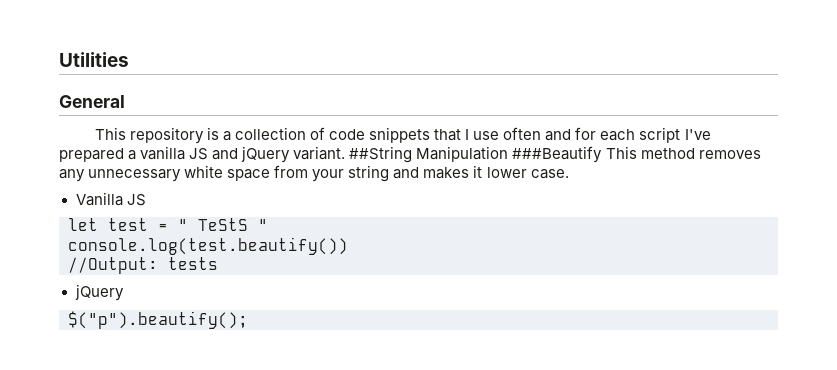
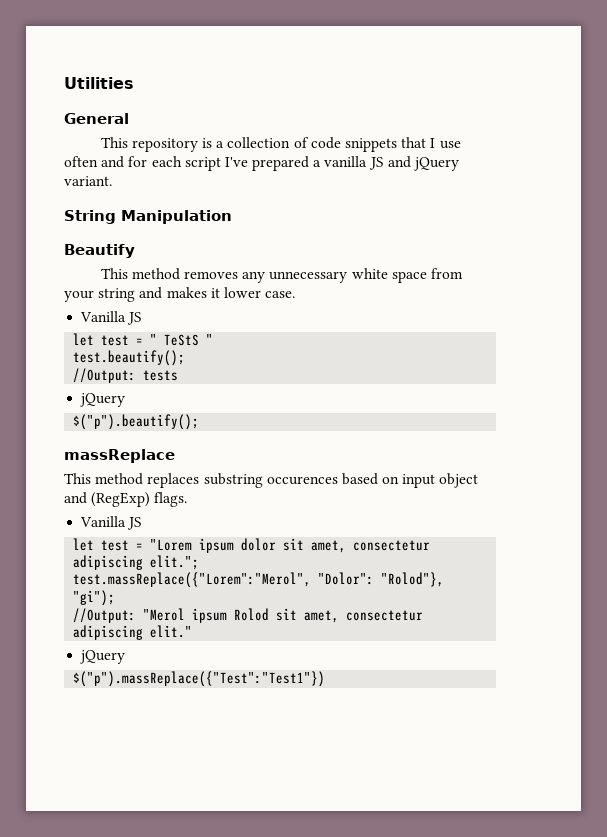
[349,146,413,163] ##String -> [64,210,116,224] // String
[512,146,603,163] ###Beautify -> [64,244,135,258] // Beautify //
[68,237,348,255] console.log(test.beautify()) -> [73,350,186,366] test.beautify();
(248, 320) none -> [64,449,175,463] [64,473,479,488] [64,492,188,507] [80,516,143,530] [73,538,431,553] [73,555,200,570] [73,572,445,588] [73,590,116,606] [73,608,424,623] [73,625,193,640] [80,650,126,664] [73,671,326,687] // massReplace // This method replaces substring occurences based on input object and (RegExp) flags. // Vanilla JS // let test = "Lorem ipsum dolor sit amet, consectetur adipiscing elit."; // test.massReplace({"Lorem":"Merol", "Dolor": "Rolod"}, "gi"); // //Output: "Merol ipsum Rolod sit amet, consectetur adipiscing elit." // jQuery // $("p").massReplace({"Test":"Test1"})

